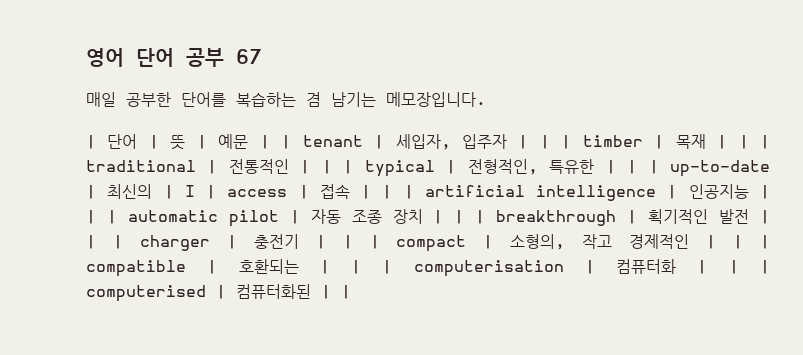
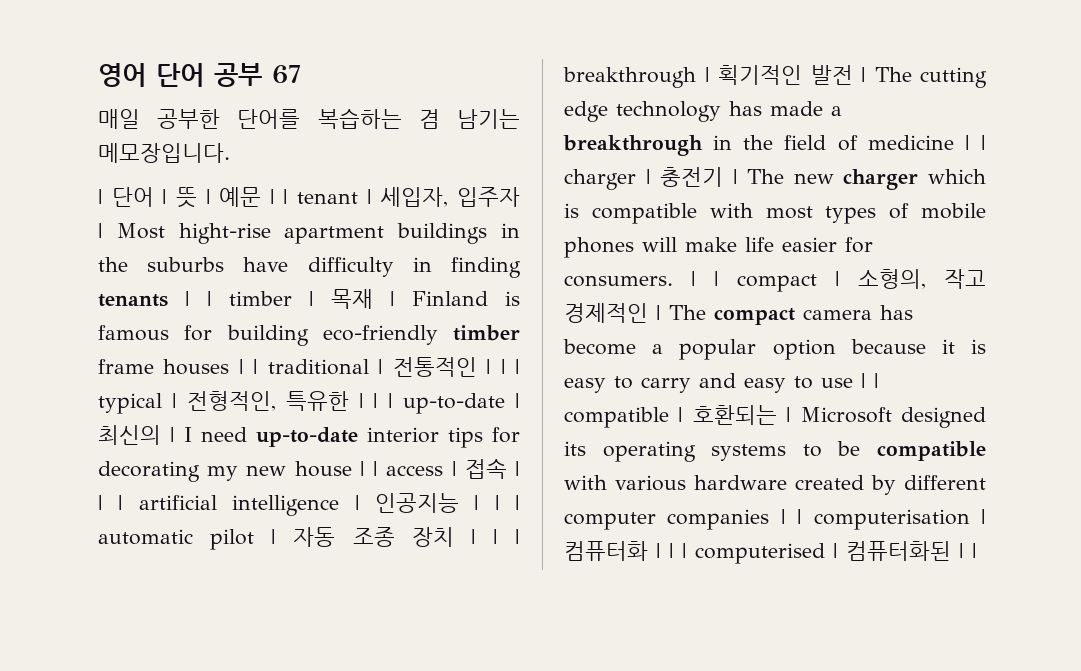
(529, 142) none -> [116,223,520,244] [98,257,521,278] [98,294,168,307] Most hight-rise apartment buildings in the suburbs have difficulty in finding tenants
(728, 142) none -> [412,291,520,306] [98,325,520,346] [98,359,230,375] Finland is famous for building eco-friendly timber frame houses
(195, 191) none -> [201,427,520,448] [98,461,365,482] need up-to-date interior tips for decorating my new house |
(770, 217) none -> [874,67,987,88] [564,101,842,122] [563,135,954,156] The cutting edge technology has made a breakthrough in the field of medicine
(326, 242) none -> [747,169,986,190] [564,203,986,224] [564,237,873,258] [564,275,673,287] The new charger which is compatible with most types of mobile phones will make life easier for consumers.
(717, 242) none -> [669,305,913,325] [563,339,986,360] [564,373,853,393] The compact camera has become a popular option because it is easy to carry and easy to use
(330, 267) none -> [800,407,986,428] [564,441,986,462] [564,475,986,495] [564,509,770,530] Microsoft designed its operating systems to be compatible with various hardware created by different computer companies

